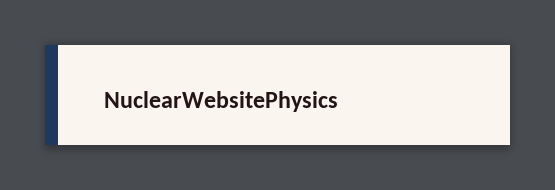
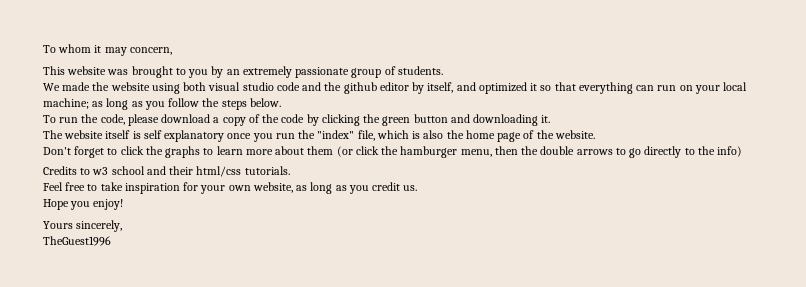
[104,91,338,112] NuclearWebsitePhysics -> [43,44,172,56] [43,66,443,78] [43,82,748,94] [43,98,281,110] [43,114,551,126] [43,130,595,142] [43,146,743,158] [43,166,290,177] [43,182,418,194] [43,199,124,210] [43,220,123,232] [43,236,111,246] To whom it may concern, // This website was brought to you by an extremely passionate group of students. // We made the website using both visual studio code and the github editor by itself, and optimized it so that everything can run on your local machine; as long as you follow the steps below. // To run the code, please download a copy of the code by clicking the green button and downloading it. // The website itself is self explanatory once you run the "index" file, which is also the home page of the website. // Don't forget to click the graphs to learn more about them (or click the hamburger menu, then the double arrows to go directly to the info) // Credits to w3 school and their html/css tutorials. // Feel free to take inspiration for your own website, as long as you credit us. // Hope you enjoy! // Yours sincerely, // TheGuest1996

